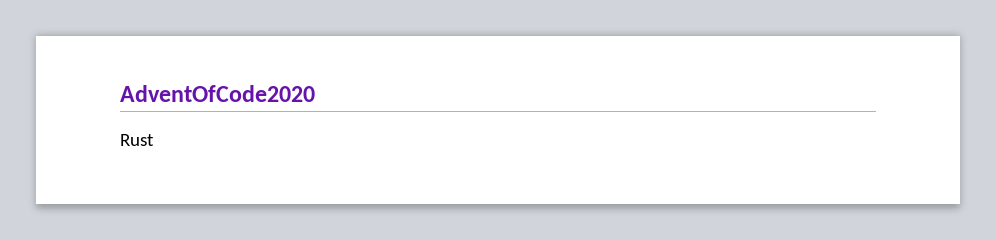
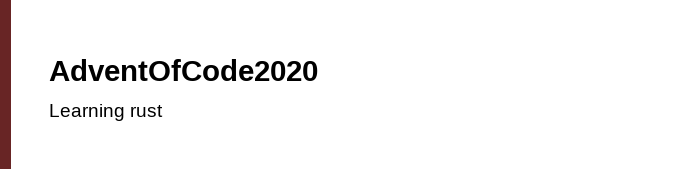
[120,134,154,146] Rust -> [49,104,164,121] Learning rust

